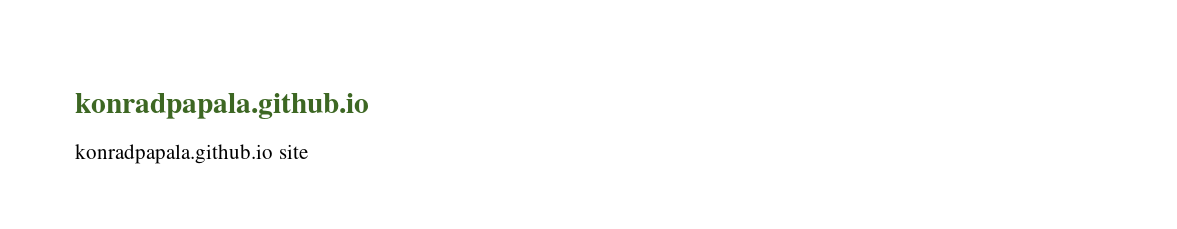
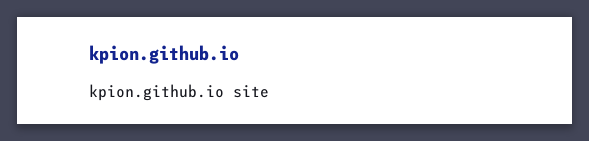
[75,93,369,119] [75,144,273,164] konradpapala.github.io // konradpapala.github.io -> [89,45,239,64] [89,84,224,101] kpion.github.io // kpion.github.io

